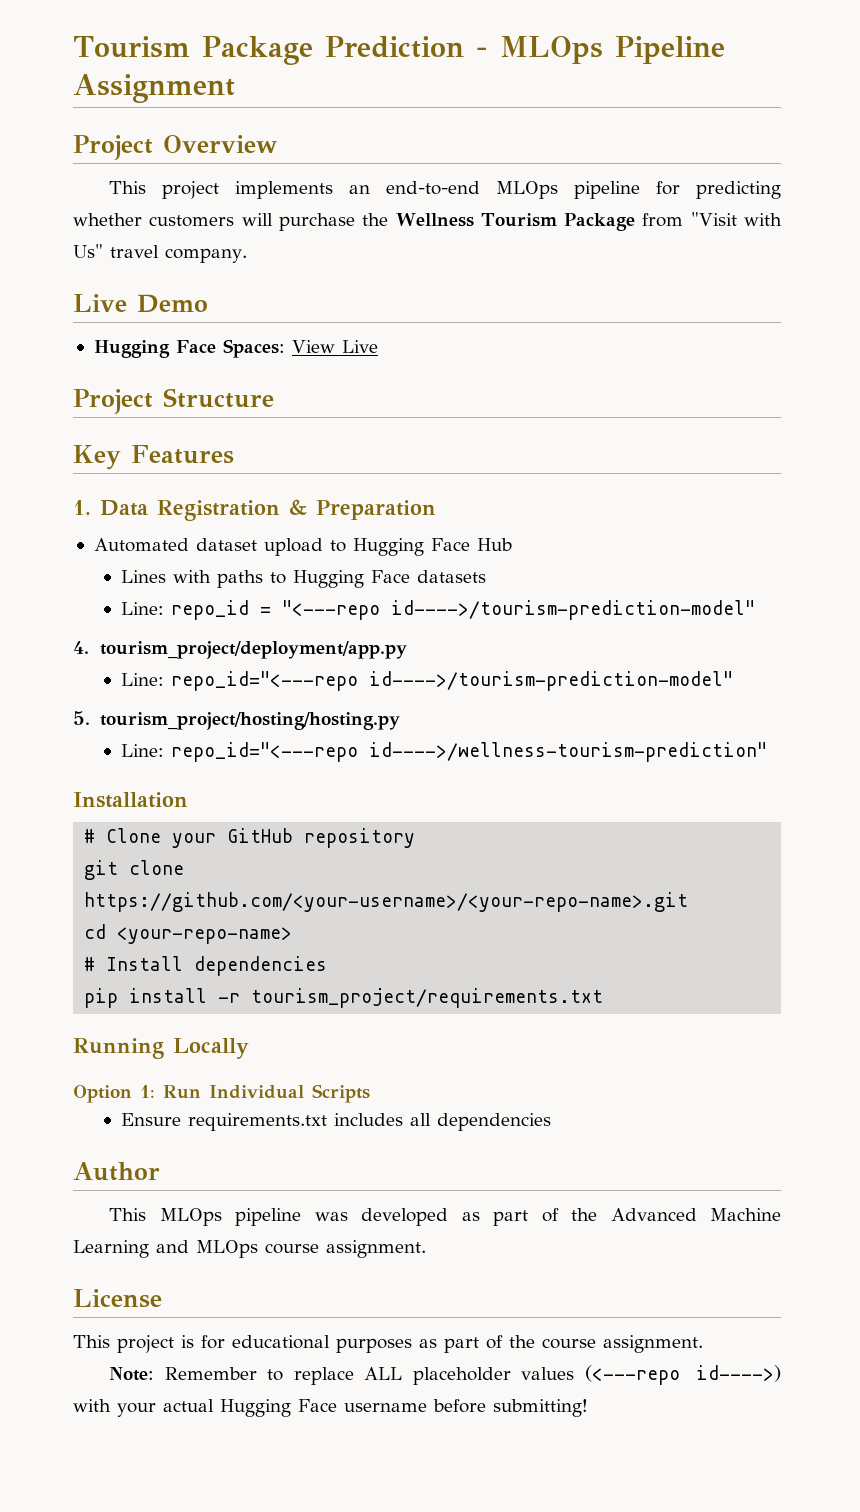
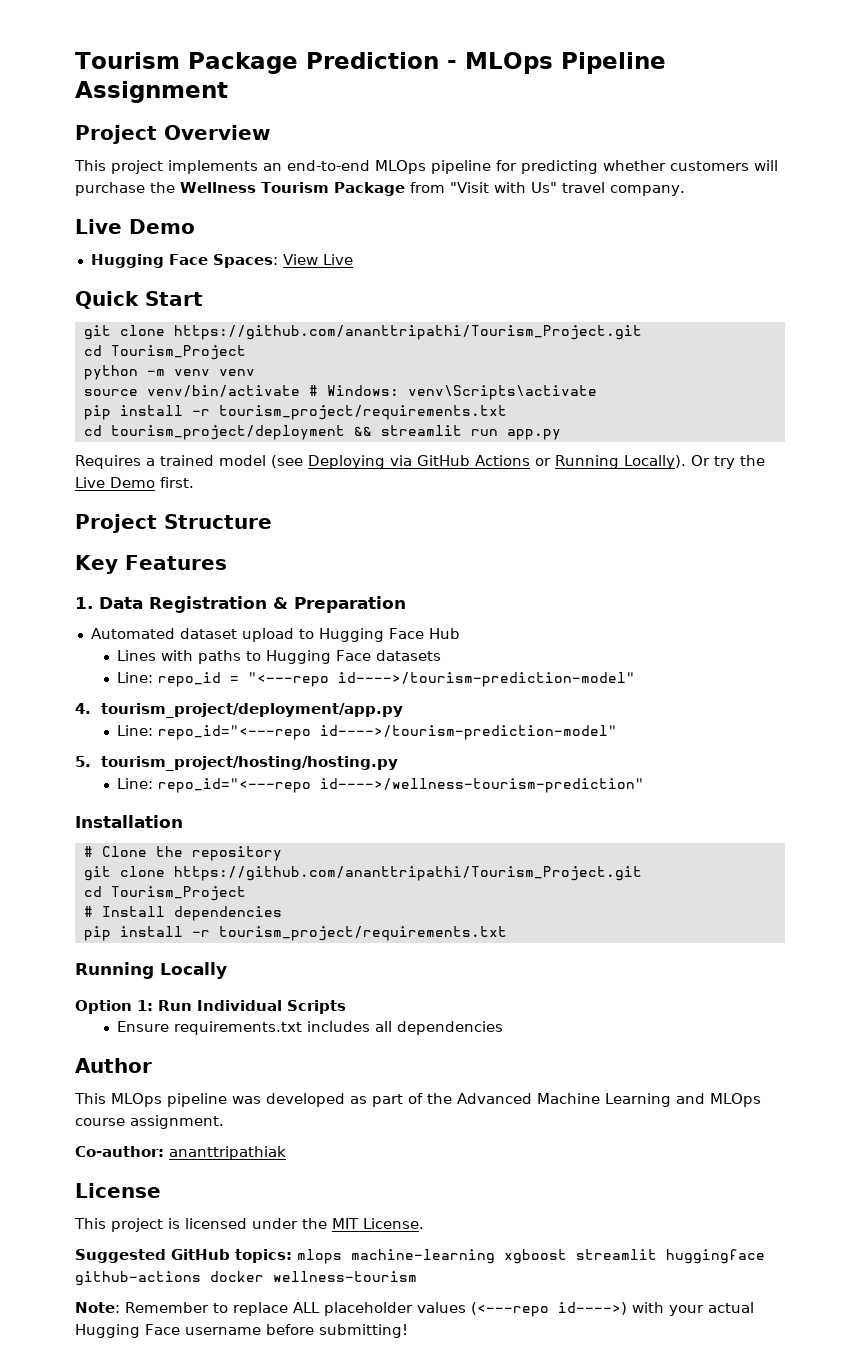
(378, 346) none -> [75,291,203,309] [83,325,642,340] [83,345,246,360] [83,365,255,380] [83,385,597,400] [83,405,507,420] [83,425,561,440] [75,455,765,469] [75,477,194,488] // Quick Start // git clone https://github.com/ananttripathi/Tourism_Project.git // cd Tourism_Project // python -m venv venv // source venv/bin/activate # Windows: venv\Scripts\activate // pip install -r tourism_project/requirements.txt // cd tourism_project/deployment && streamlit run app.py // Requires a trained model (see Deploying via GitHub Actions or Running Locally). Or try the Live Demo first.
[172,828,294,848] your GitHub -> [155,846,183,857] the
[84,892,689,912] [84,924,293,944] https://github.com/<your-username>/<your-repo-name>.git // cd <your-repo-name> -> [173,866,642,881] [83,886,246,901] https://github.com/ananttripathi/Tourism_Project.git // cd Tourism_Project
(426, 1249) none -> [75,1146,286,1160] // Co-author: ananttripathiak
[201,1335,703,1353] for educational purposes as part of the course assignment. -> [185,1218,424,1229] [75,1249,765,1264] [75,1271,417,1286] licensed under the MIT License. // Suggested GitHub topics: mlops machine-learning xgboost streamlit huggingface github-actions docker wellness-tourism

